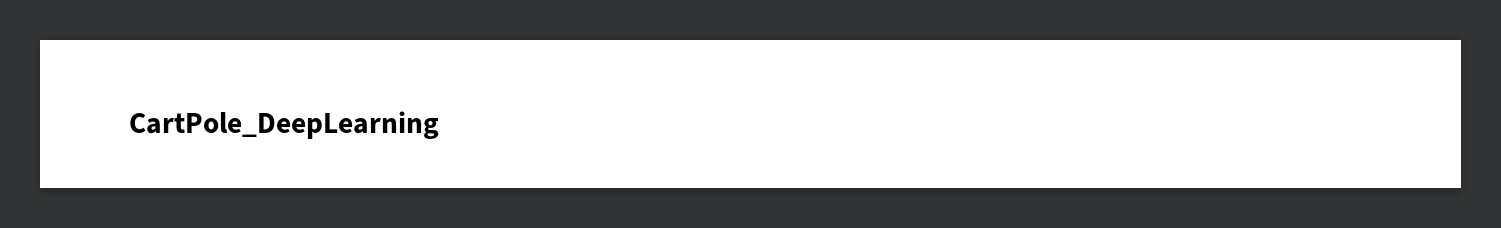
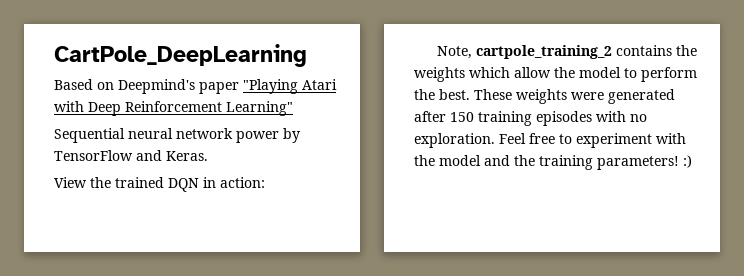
(439, 125) none -> [54,79,337,94] [54,101,293,116] [54,128,300,143] [54,150,208,161] [54,177,265,192] [436,45,697,59] [414,67,697,82] [414,89,675,104] [414,111,647,126] [414,133,686,148] [414,155,692,170] // Based on Deepmind's paper "Playing Atari with Deep Reinforcement Learning" // Sequential neural network power by TensorFlow and Keras. // View the trained DQN in action: // Note, cartpole_training_2 contains the weights which allow the model to perform the best. These weights were generated after 150 training episodes with no exploration. Feel free to experiment with the model and the training parameters! :)

